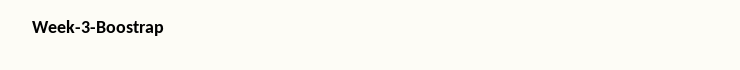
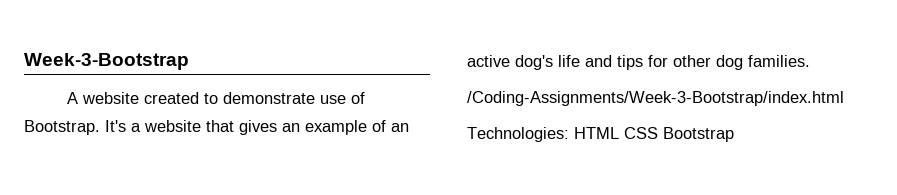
[32,20,164,36] Week-3-Boostrap -> [24,53,189,70] [66,92,365,104] [24,120,409,135] [467,55,810,70] [467,91,844,106] [467,127,734,142] Week-3-Bootstrap // A website created to demonstrate use of Bootstrap. It's a website that gives an example of an active dog's life and tips for other dog families. // /Coding-Assignments/Week-3-Bootstrap/index.html // Technologies: HTML CSS Bootstrap

